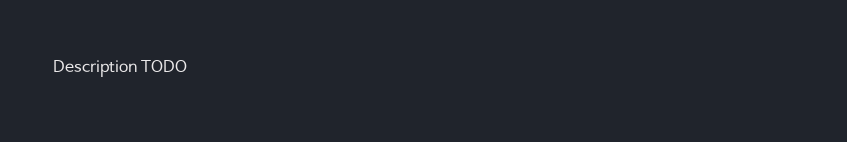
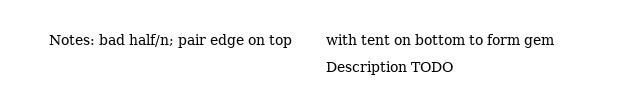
(53, 68) none -> [49,34,554,48] Notes: bad half/n; pair edge on top with tent on bottom to form gem //

